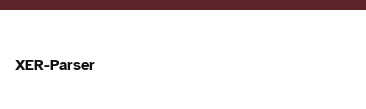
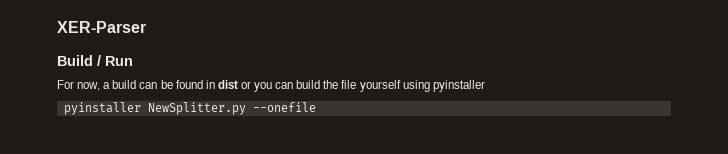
(95, 65) none -> [57,55,133,66] [57,80,485,92] [63,102,316,115] // Build / Run // For now, a build can be found in dist or you can build the file yourself using pyinstaller // pyinstaller NewSplitter.py --onefile

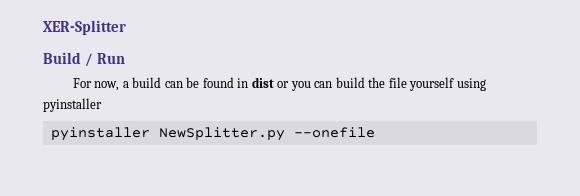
[57,21,146,33] XER-Parser -> [43,20,126,35] XER-Splitter

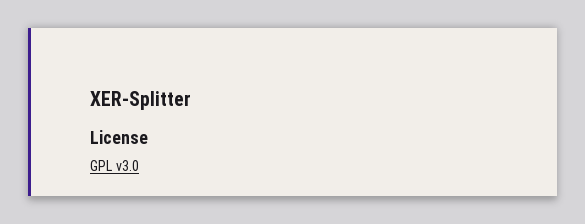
[43,52,125,67] [72,77,486,91] [43,98,102,112] [50,127,375,141] Build / Run // For now, a build can be found in dist or you can build the file yourself using pyinstaller // pyinstaller NewSplitter.py --onefile -> [90,130,148,144] [90,160,139,171] License // GPL v3.0

